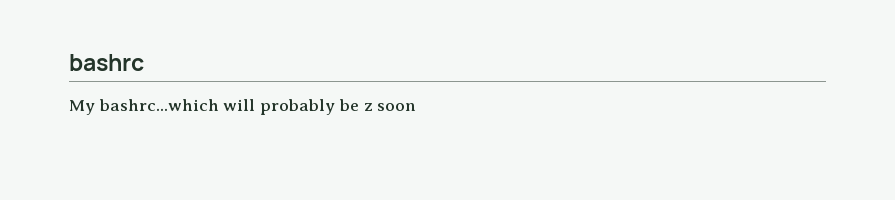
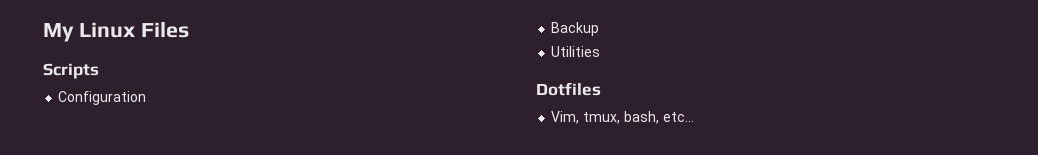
[69,54,144,71] [69,99,417,115] bashrc // My bashrc...which will probably be z soon -> [43,21,189,42] [43,63,99,79] [58,91,147,105] [551,22,600,36] [551,46,601,57] [536,82,601,96] [551,111,694,124] My Linux Files // Scripts // Configuration // Backup // Utilities // Dotfiles // Vim, tmux, bash, etc...

